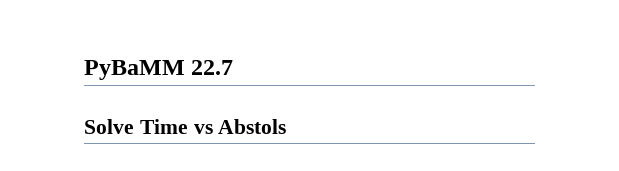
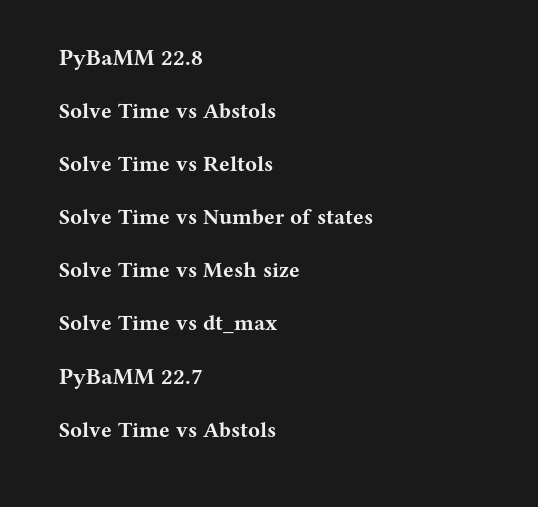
[84,60,185,80] PyBaMM -> [59,49,204,70] [59,103,276,119] [59,156,273,172] [59,209,373,225] [59,262,300,278] [59,315,278,334] [59,368,155,389] PyBaMM 22.8 // Solve Time vs Abstols // Solve Time vs Reltols // Solve Time vs Number of states // Solve Time vs Mesh size // Solve Time vs dt_max // PyBaMM

